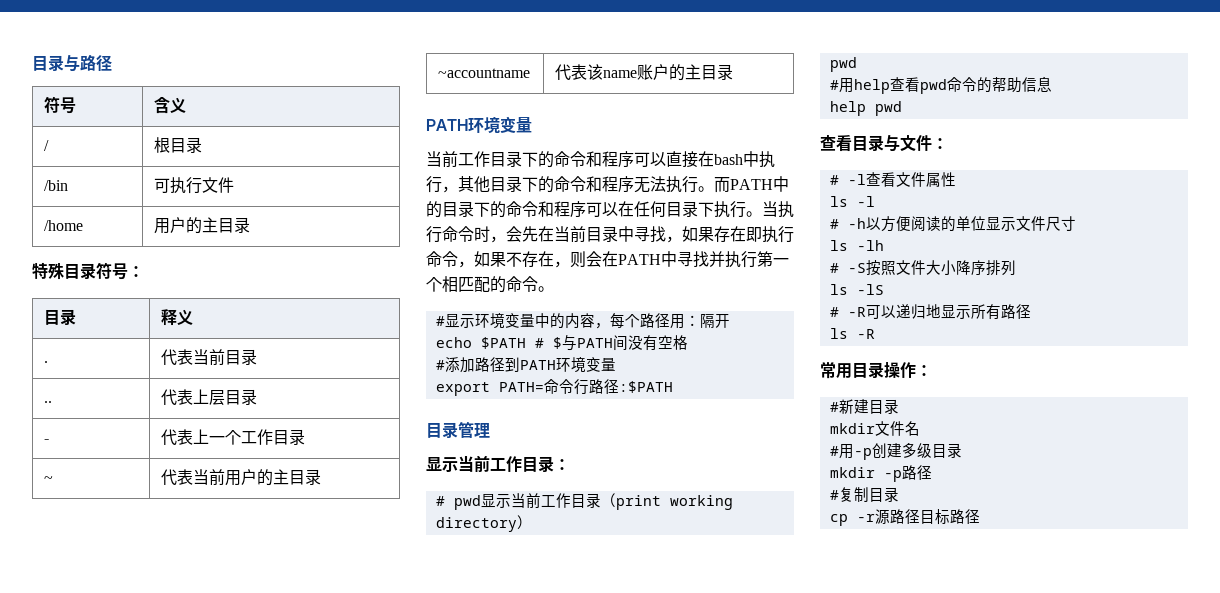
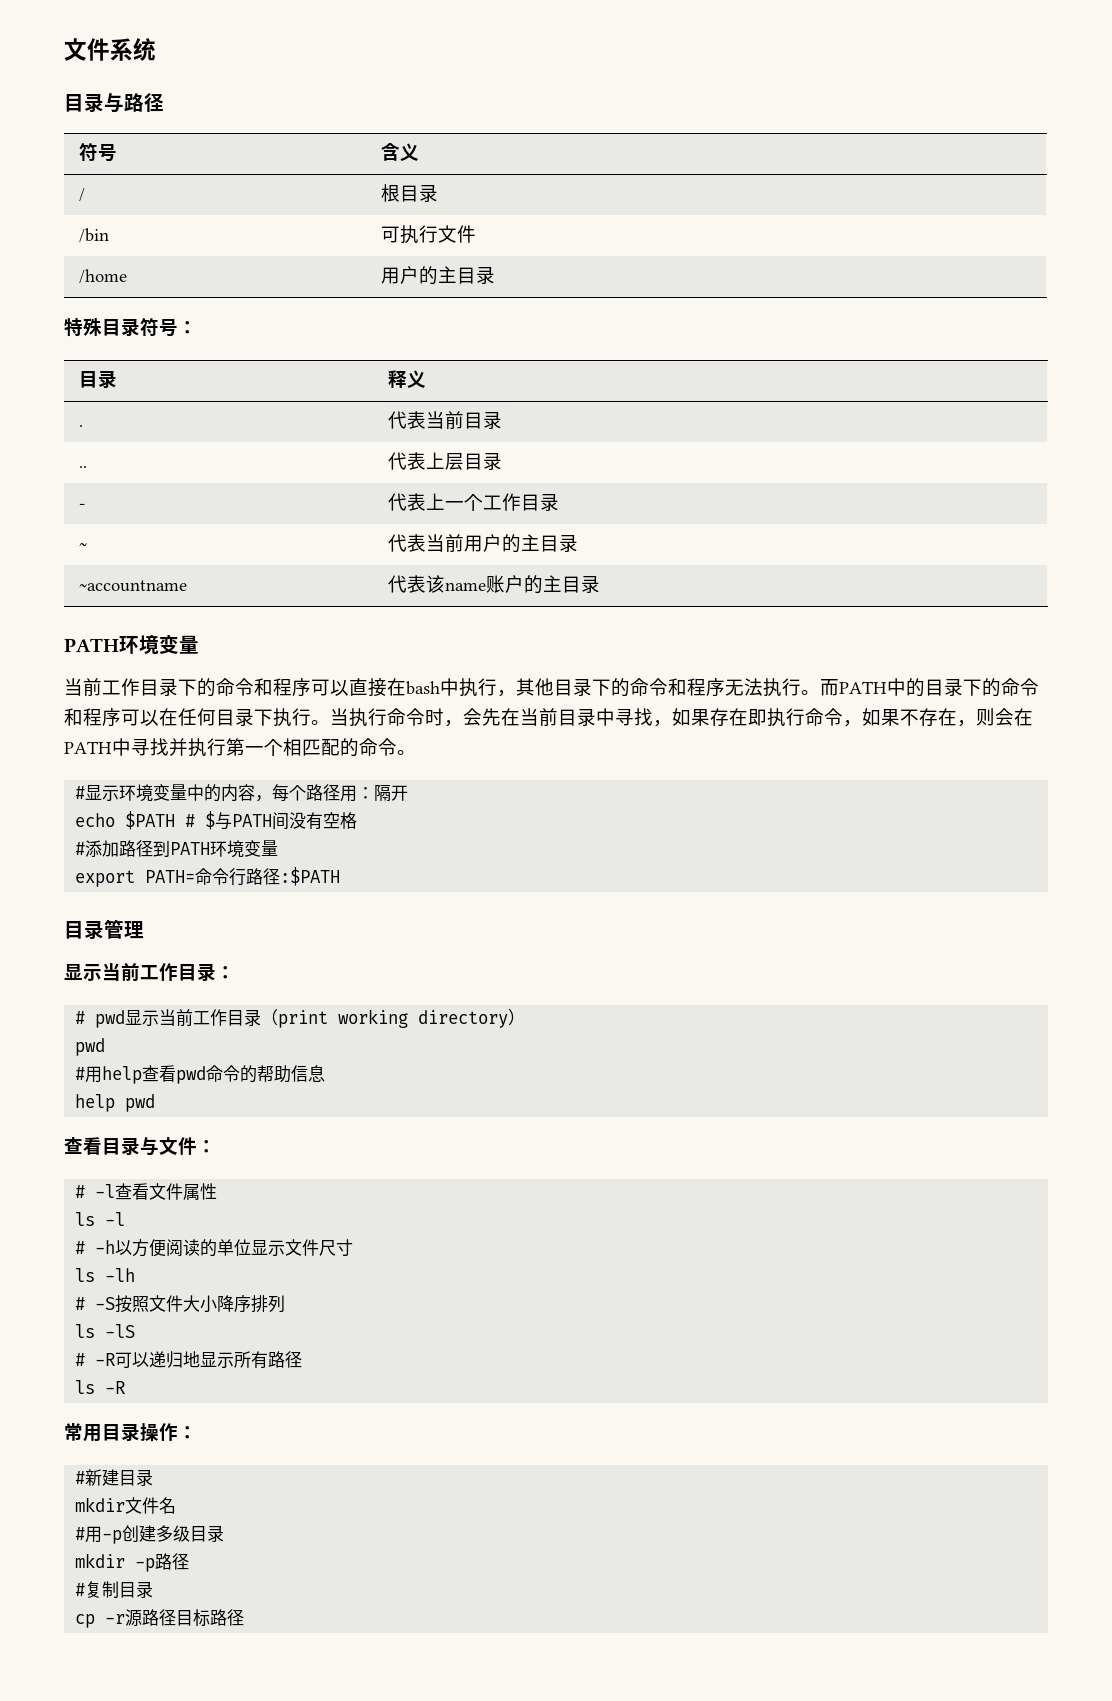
(32, 63) none -> [64,38,156,61] 文件系统 //

